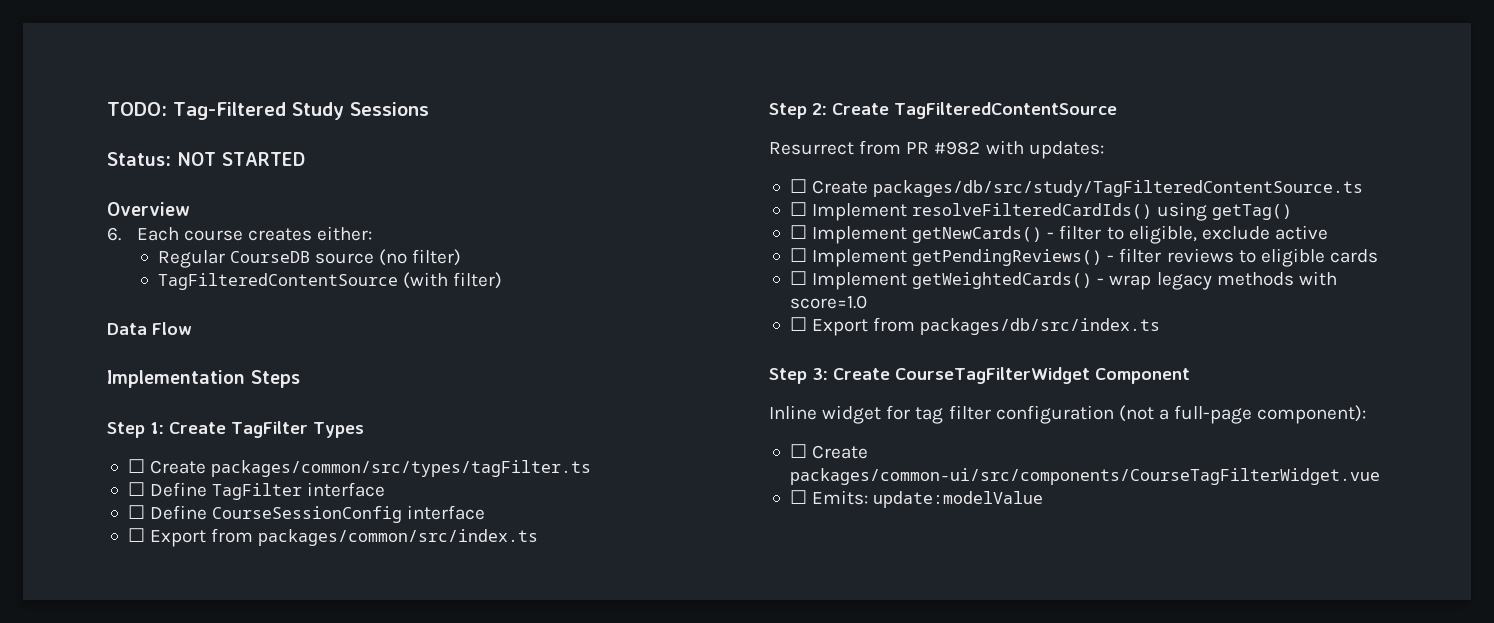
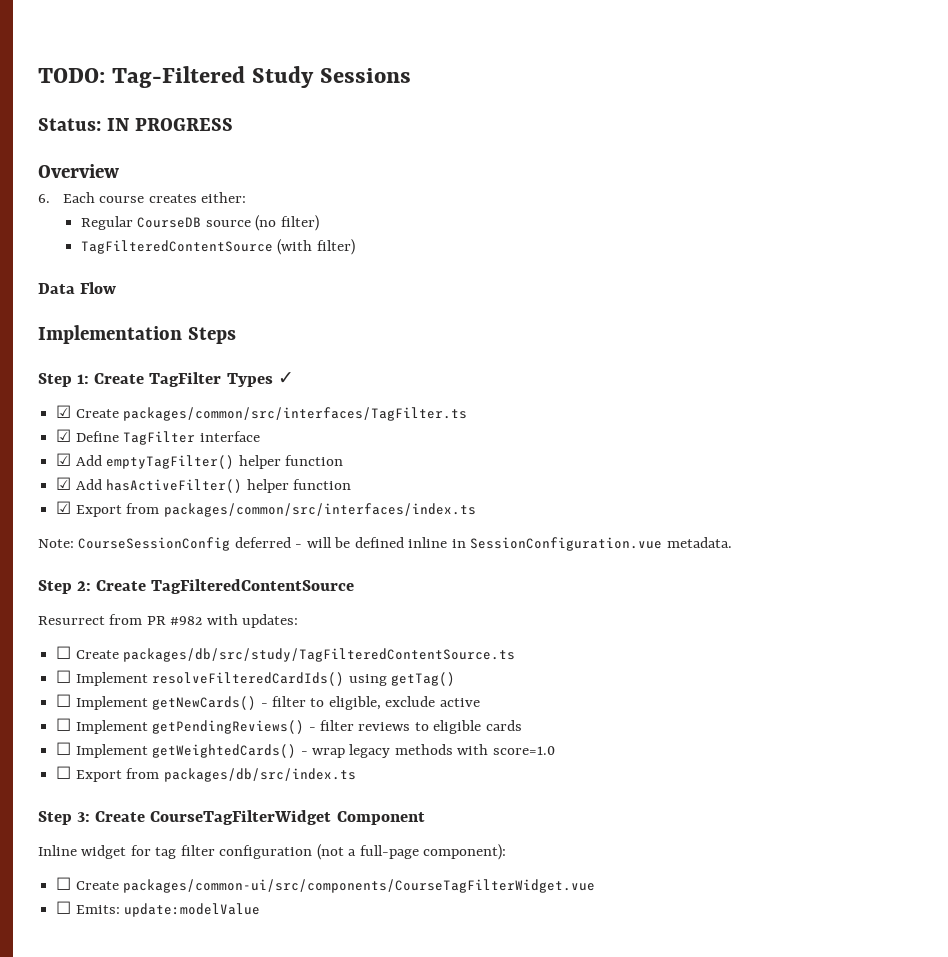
[177,152,305,166] NOT STARTED -> [106,118,233,131] IN PROGRESS
[127,459,592,477] [127,482,386,500] [127,505,486,523] [127,528,539,547] // ☐ Create packages/common/src/types/tagFilter.ts // ☐ Define TagFilter interface // ☐ Define CourseSessionConfig interface // ☐ Export from packages/common/src/index.ts -> [277,372,294,384] [56,405,468,421] [56,429,260,445] [56,453,343,469] [56,477,351,493] [56,501,476,517] [38,537,732,551] ✓ // ☑ Create packages/common/src/interfaces/TagFilter.ts // ☑ Define TagFilter interface // ☑ Add emptyTagFilter() helper function // ☑ Add hasActiveFilter() helper function // ☑ Export from packages/common/src/interfaces/index.ts // Note: CourseSessionConfig deferred - will be defined inline in SessionConfiguration.vue metadata.

